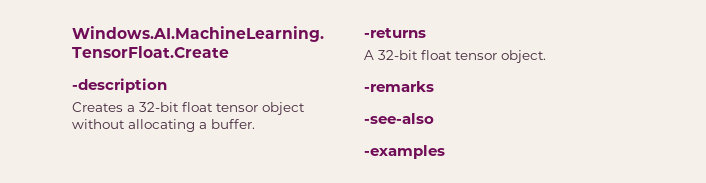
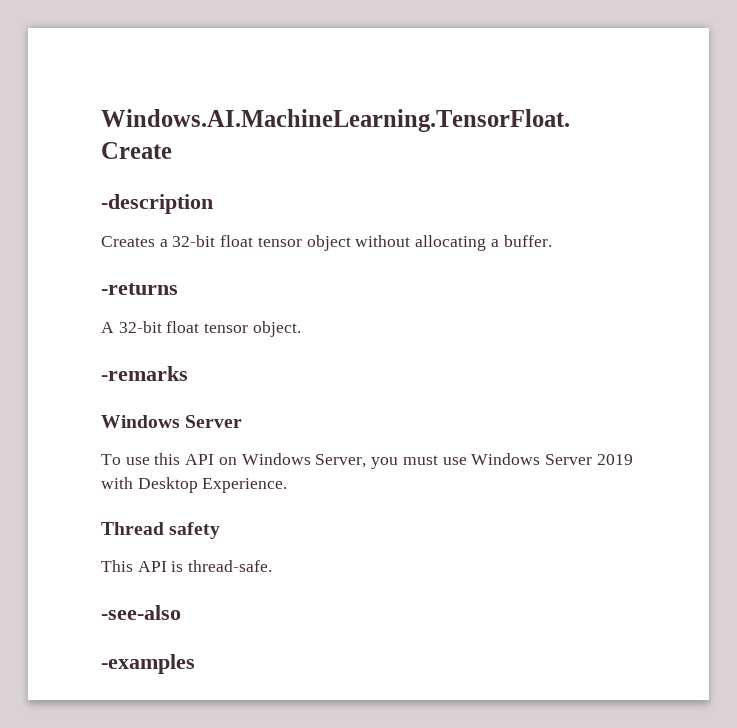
(434, 86) none -> [101,415,243,428] [101,453,633,469] [101,477,288,493] [101,522,221,539] [101,560,273,572] // Windows Server // To use this API on Windows Server, you must use Windows Server 2019 with Desktop Experience. // Thread safety // This API is thread-safe.

